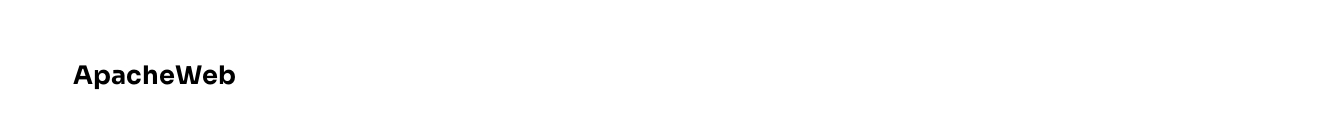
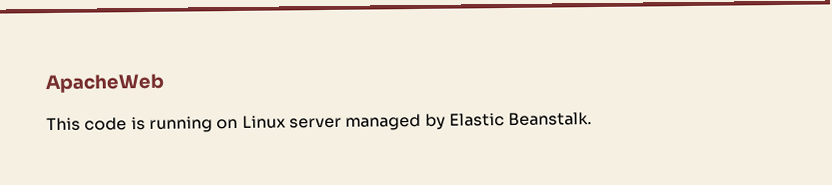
(236, 77) none -> [46,112,593,133] // This code is running on Linux server managed by Elastic Beanstalk.

